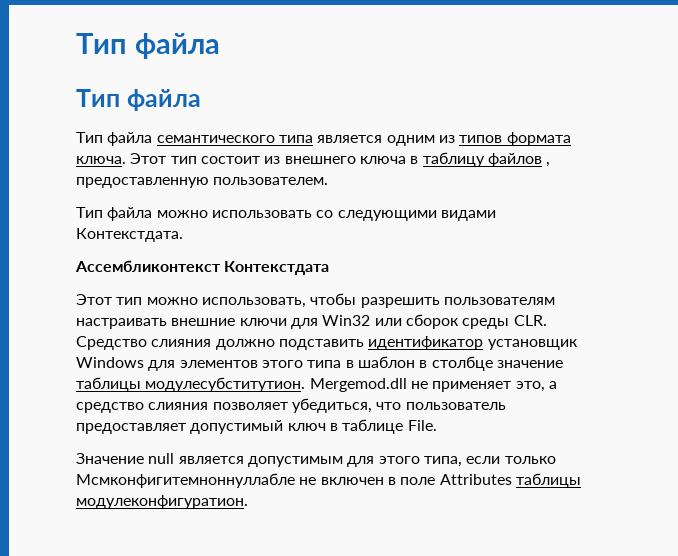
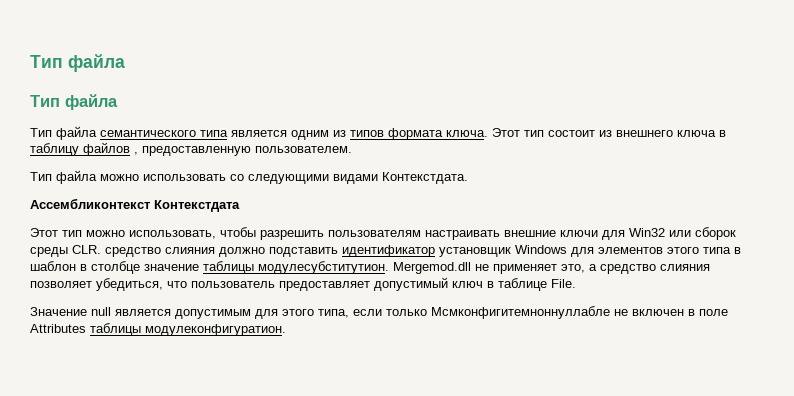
[76,336,147,350] Средство -> [105,247,161,257] средство

